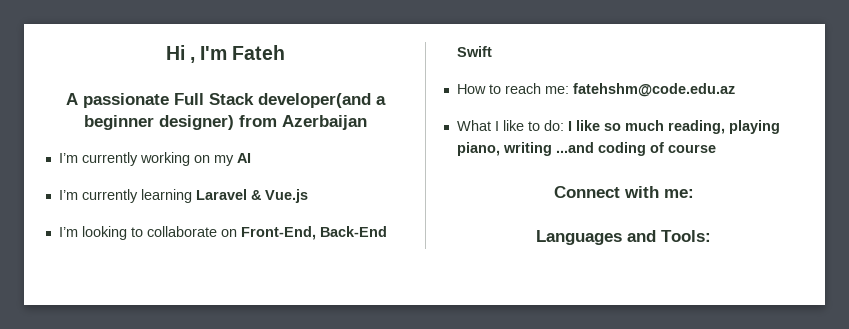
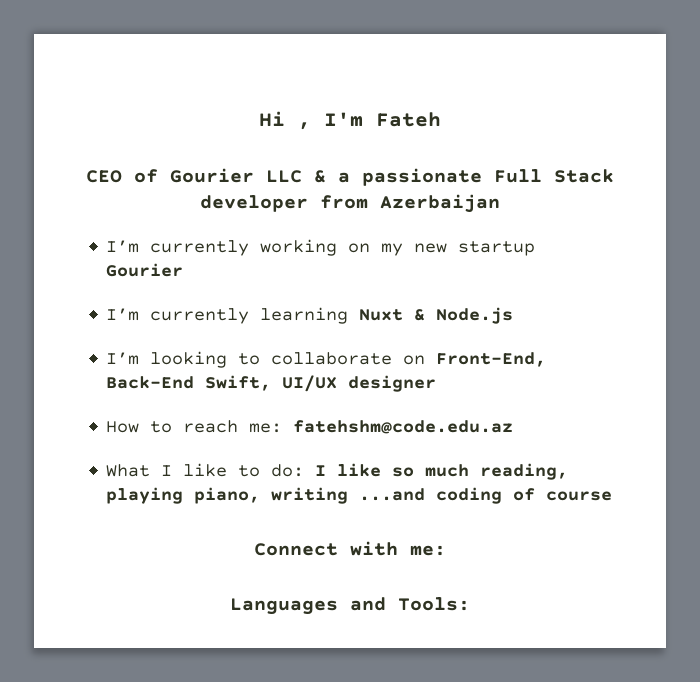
[66,93,386,108] [84,115,234,130] A passionate Full Stack developer(and a beginner designer) -> [86,168,614,186] [200,195,308,212] CEO of Gourier LLC & a passionate Full Stack developer
[236,153,251,163] AI -> [414,241,536,256] [106,263,184,277] new startup Gourier
[195,189,308,203] Laravel & Vue.js -> [359,307,514,324] Nuxt & Node.js
[456,46,492,57] Swift -> [205,375,437,392] Swift, UI/UX designer

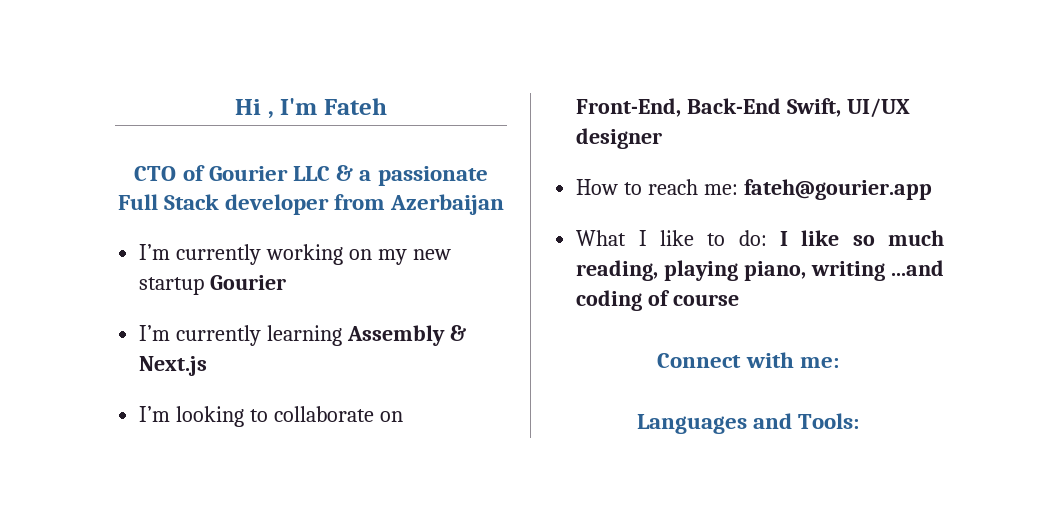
[86,170,122,183] CEO -> [134,166,177,181] CTO
[359,307,514,324] Nuxt & Node.js -> [347,325,466,346] [139,356,208,376] Assembly & Next.js
[293,420,514,434] fatehshm@code.edu.az -> [743,179,932,200] fateh@gourier.app

